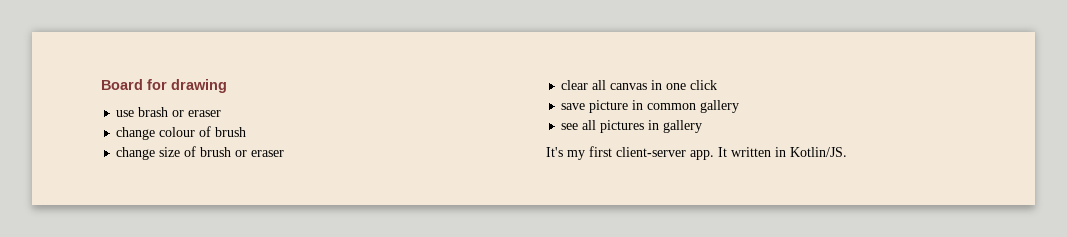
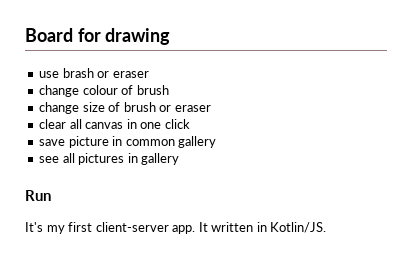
(703, 126) none -> [25,190,51,201] // Run

